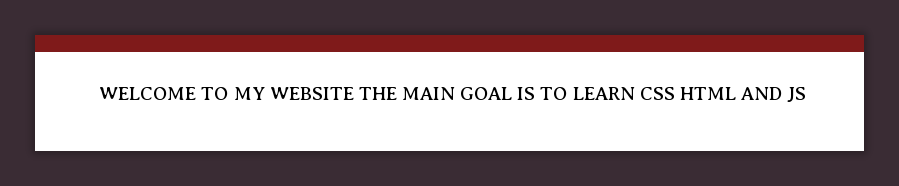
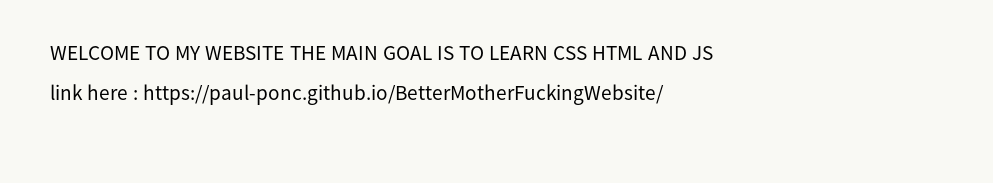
(807, 94) none -> [50,84,665,105] // link here : https://paul-ponc.github.io/BetterMotherFuckingWebsite/

